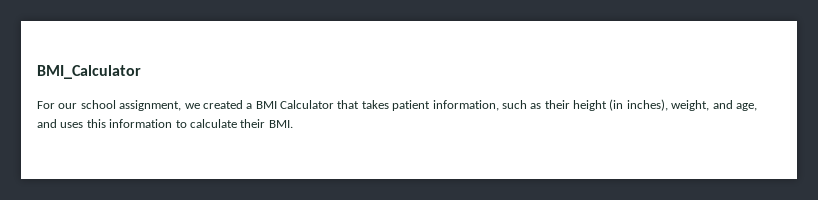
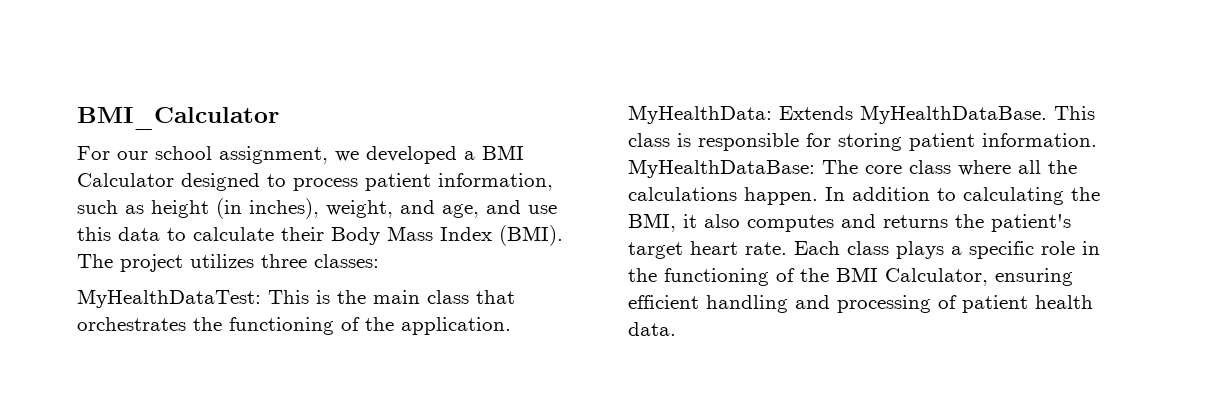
[202,100,243,109] created -> [366,146,457,164] developed
[337,100,389,109] that takes -> [181,173,358,191] designed to process
[544,100,570,109] their -> (144, 209) none
[60,119,293,128] uses this information to calculate their BMI. -> [528,205,557,214] [77,225,563,246] [77,254,379,272] [77,289,515,308] [77,317,511,335] [628,105,1095,124] [628,133,1097,151] [628,159,1077,178] [628,187,1100,205] [628,213,1071,232] [628,241,1100,259] [628,267,1073,286] [628,295,1093,313] [628,322,676,336] use this data to calculate their Body Mass Index (BMI). The project utilizes three classes: // MyHealthDataTest: This is the main class that orchestrates the functioning of the application. MyHealthData: Extends MyHealthDataBase. This class is responsible for storing patient information. MyHealthDataBase: The core class where all the calculations happen. In addition to calculating the BMI, it also computes and returns the patient's target heart rate. Each class plays a specific role in the functioning of the BMI Calculator, ensuring efficient handling and processing of patient health data.

